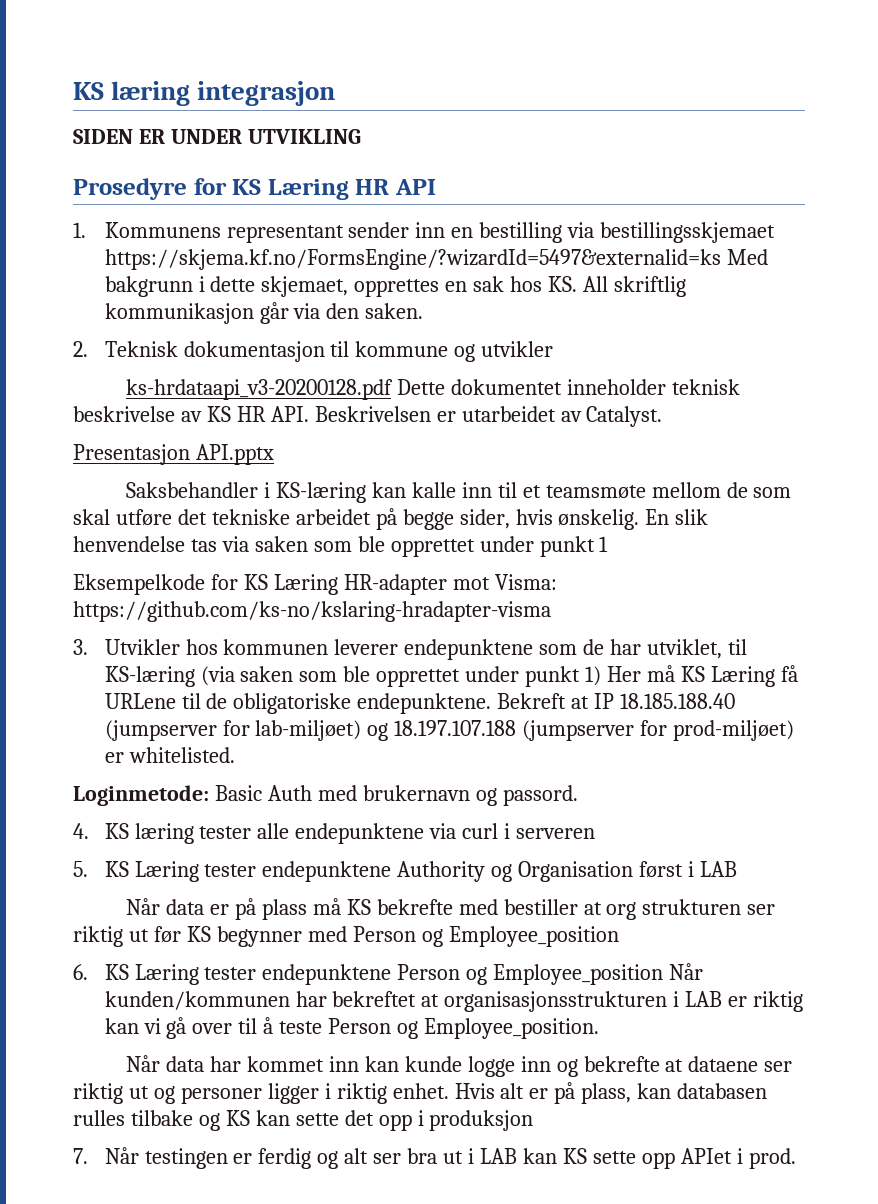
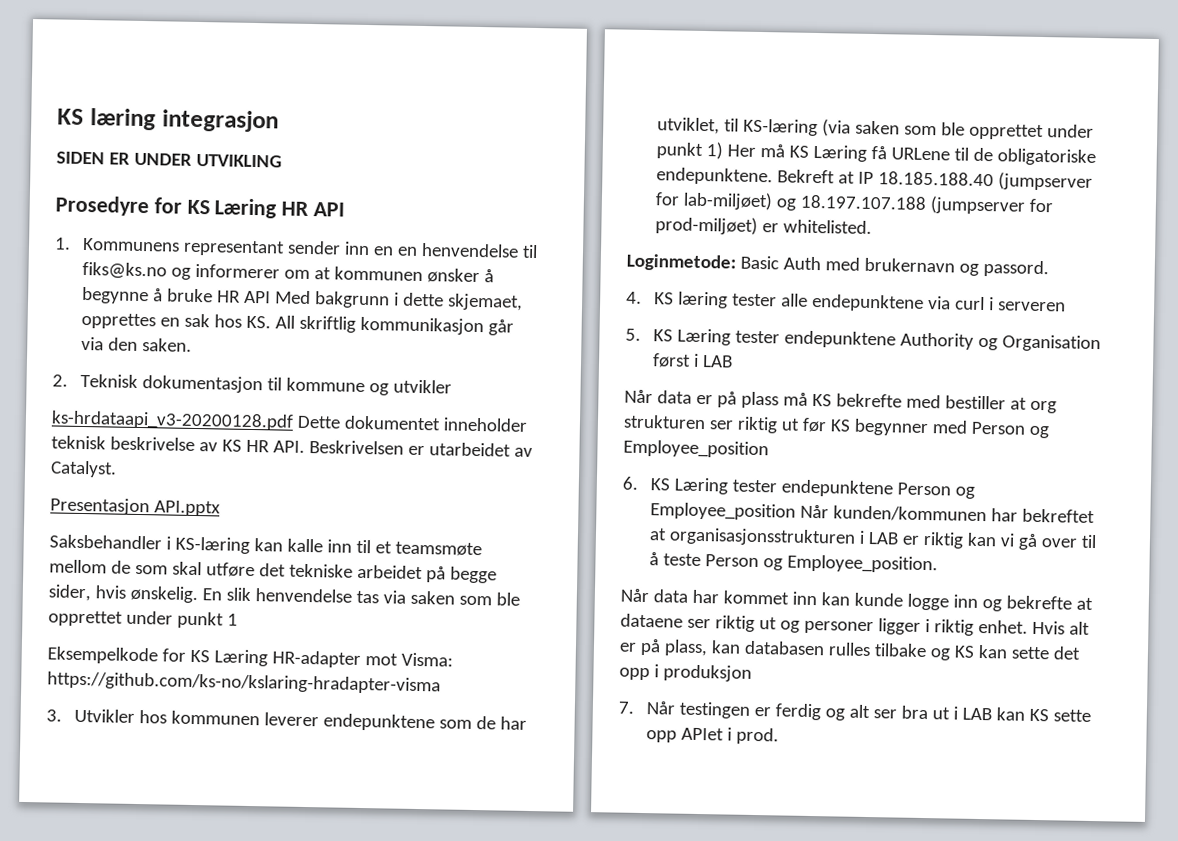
[479,222,776,243] [104,249,721,270] bestilling via bestillingsskjemaet https://skjema.kf.no/FormsEngine/?wizardId=5497&externalid=ks -> [396,242,538,259] [81,261,494,284] [81,286,271,305] en henvendelse til fiks@ks.no og informerer om at kommunen ønsker å begynne å bruke HR API

